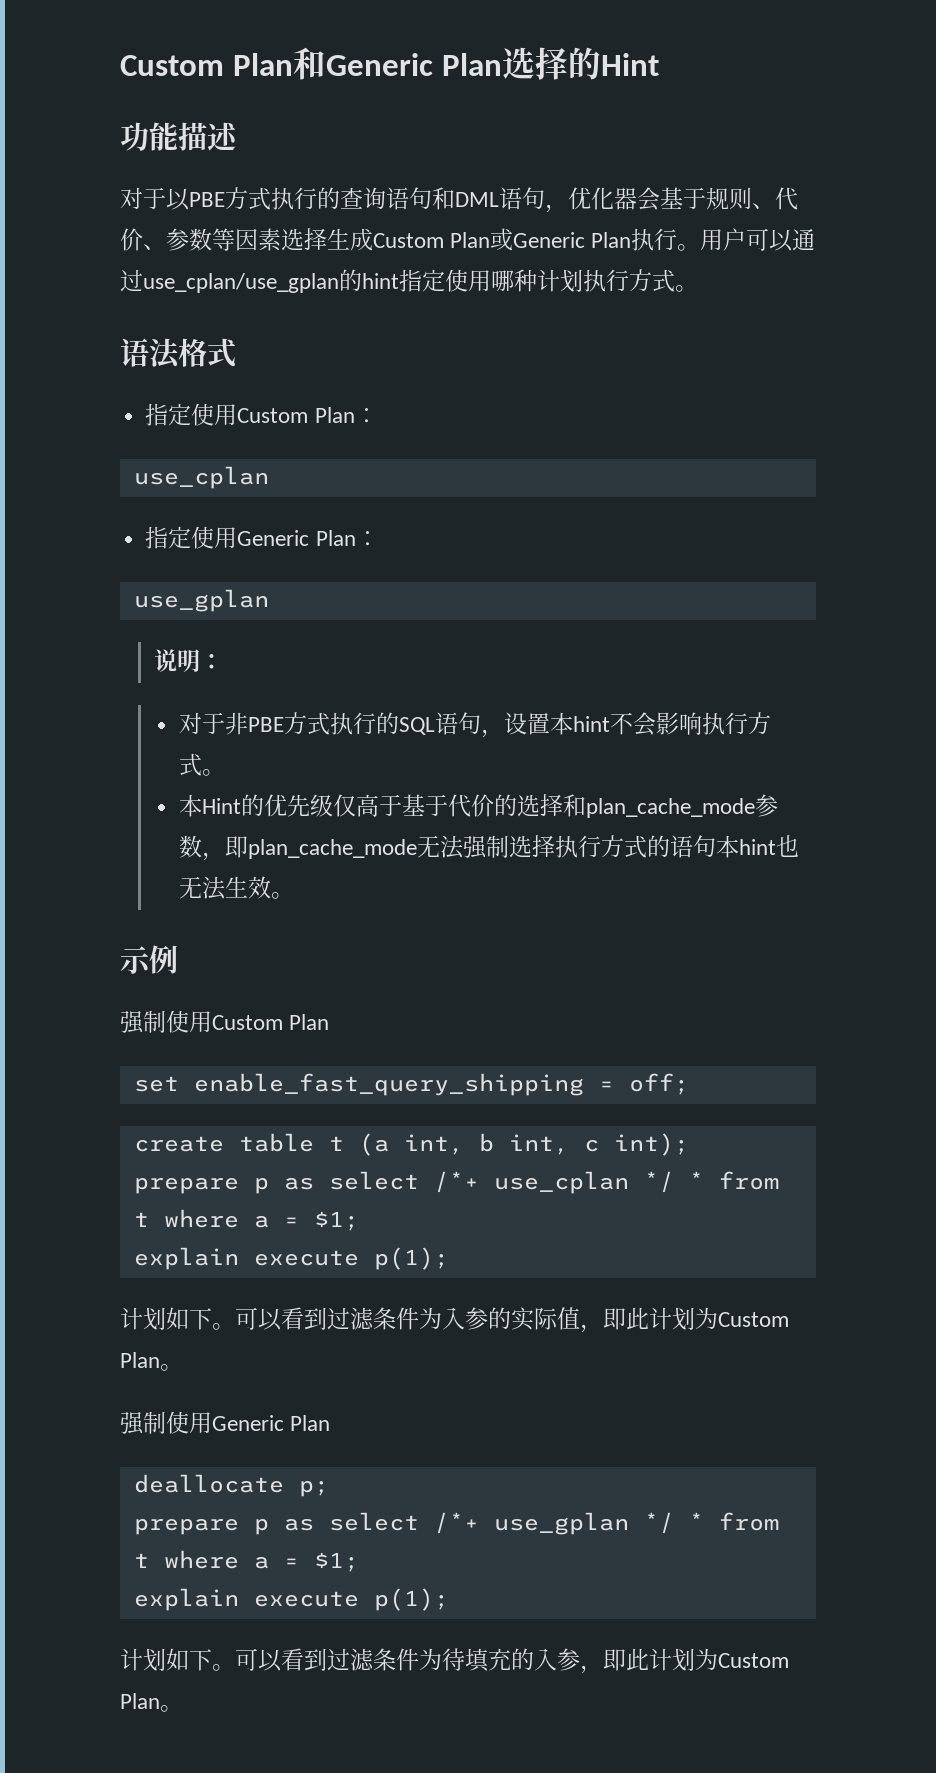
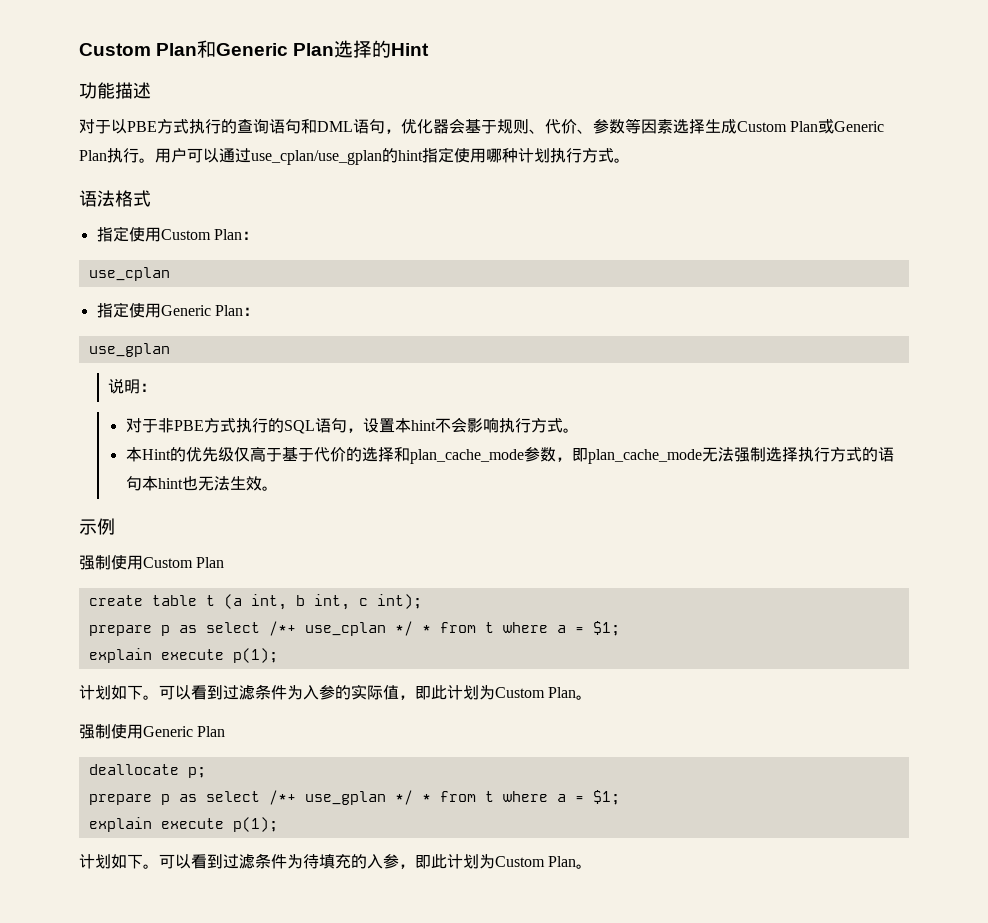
[133,1073,689,1096] // set enable_fast_query_shipping = off; -> (225, 562) none

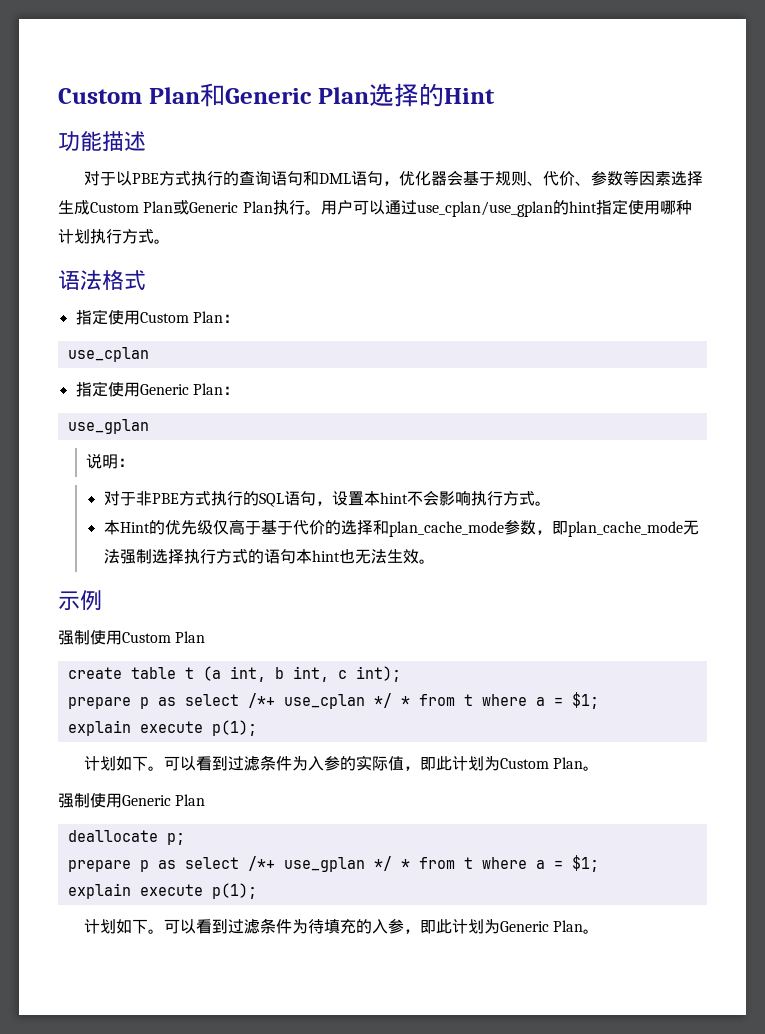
[495,856,545,867] Custom -> [499,921,549,932] Generic

